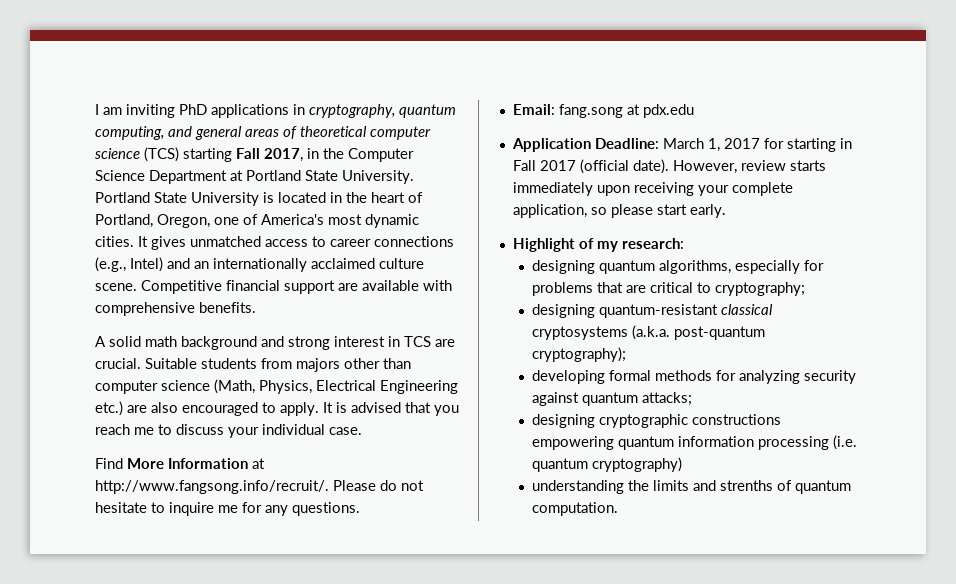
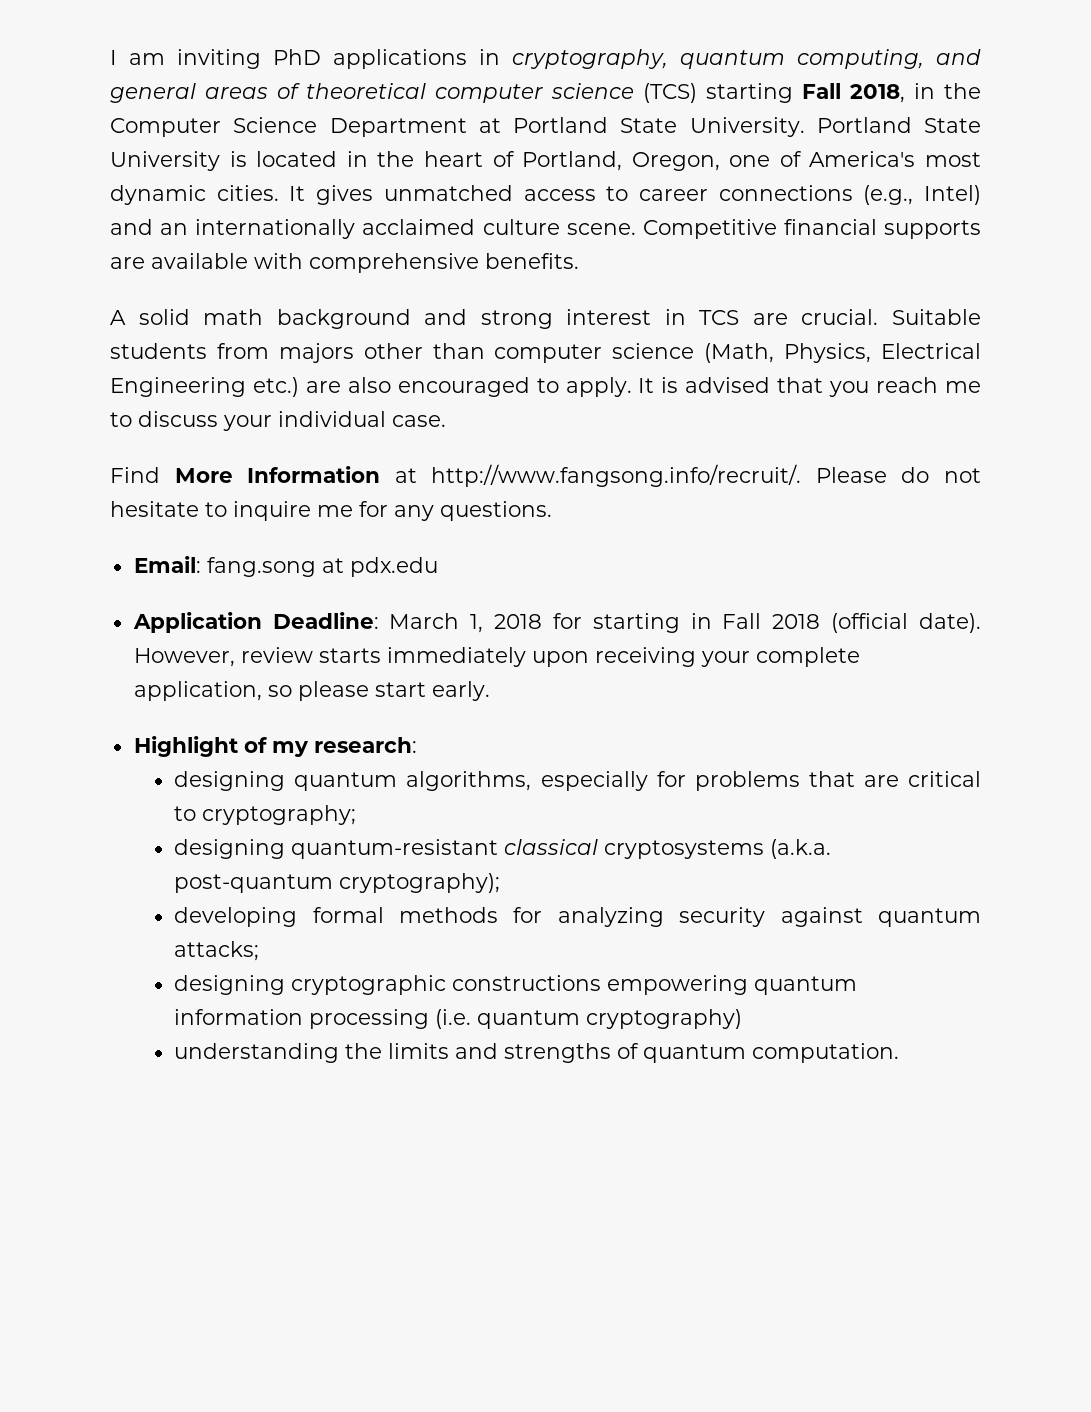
[264,148,303,162] 2017, -> [850,84,905,103] 2018,
[284,280,335,294] support -> [884,220,981,239] supports
[723,138,760,149] 2017 -> [494,614,543,629] 2018
[539,160,576,171] 2017 -> [772,614,821,629] 2018
[719,480,773,491] strenths -> [504,1043,612,1063] strengths

